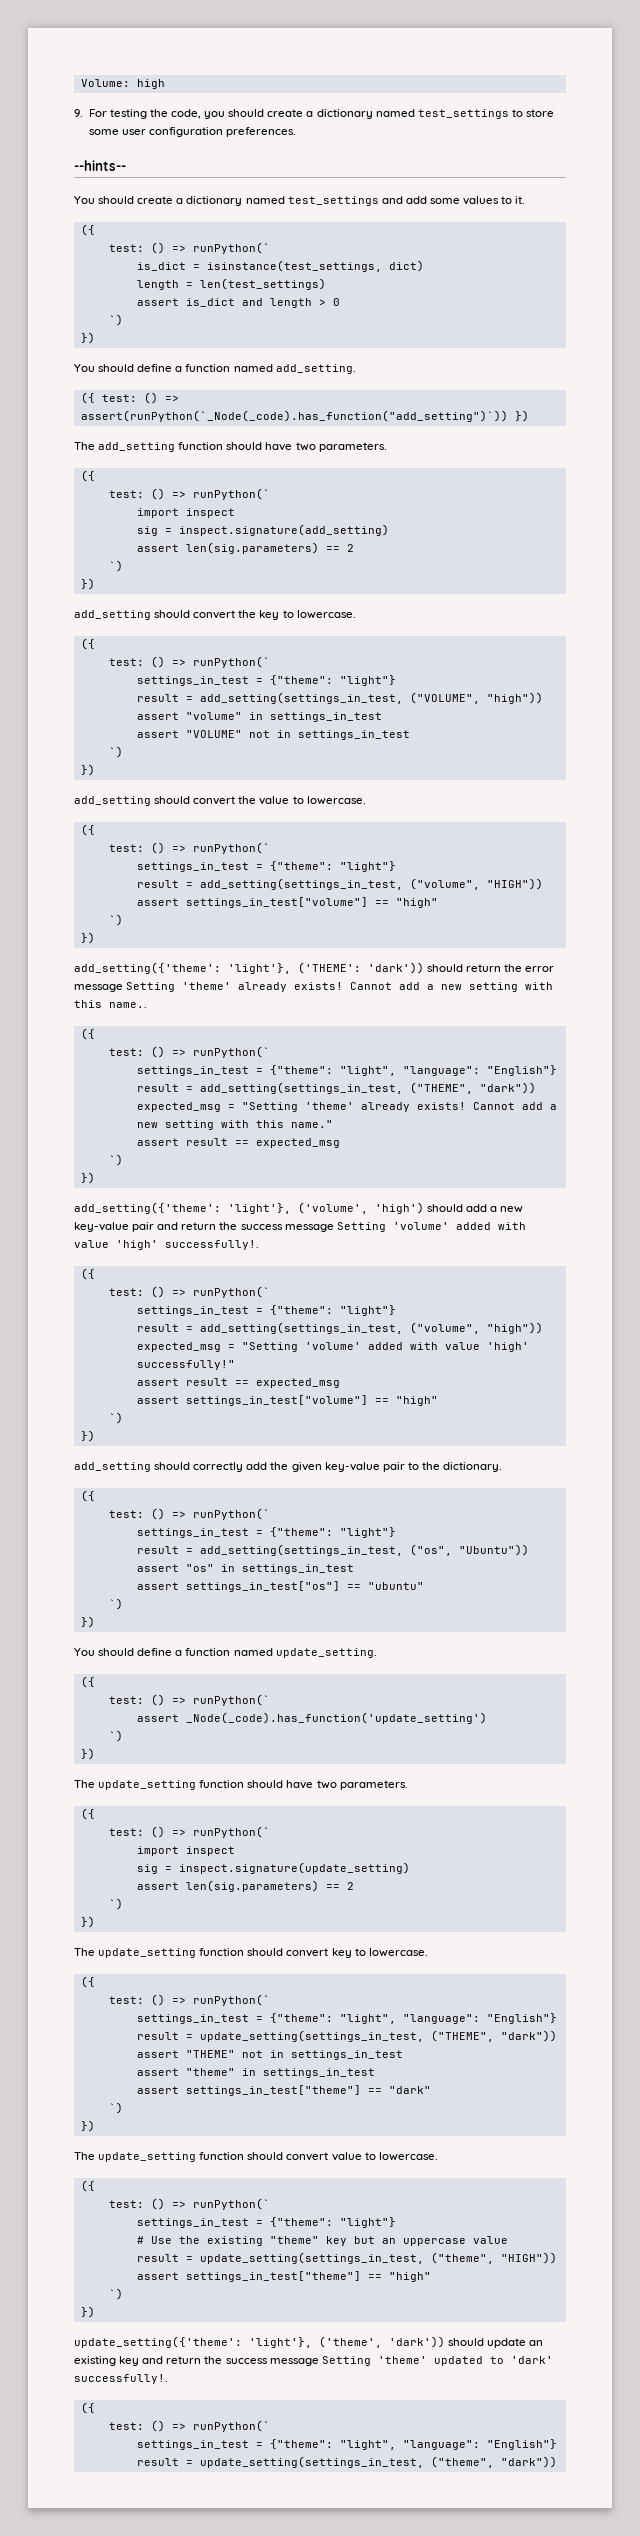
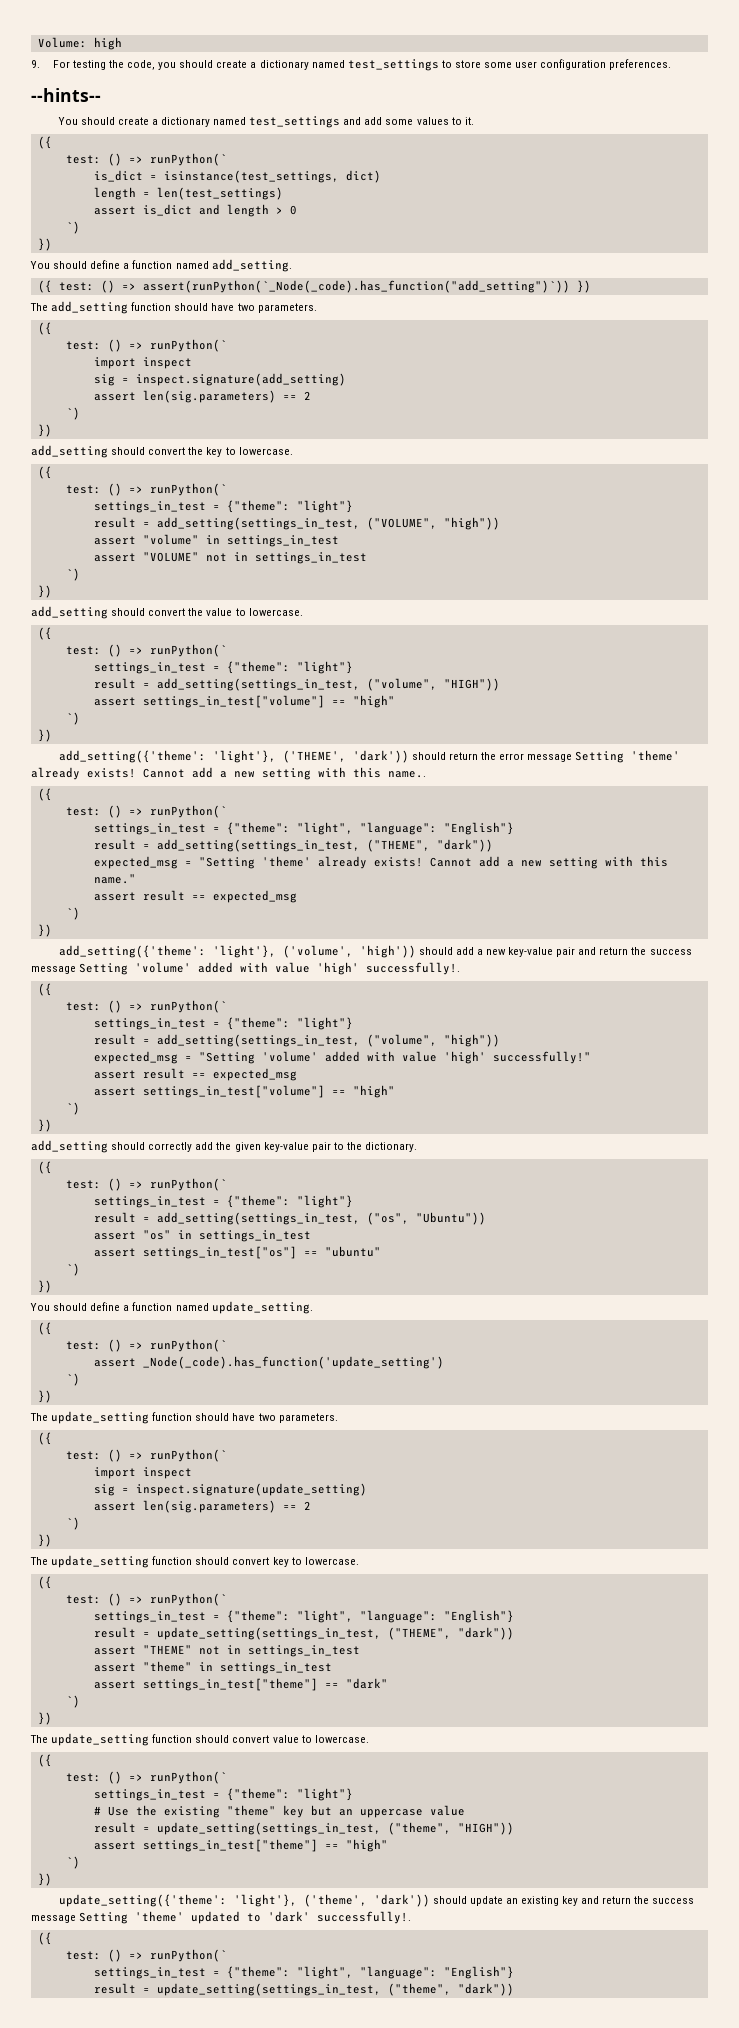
[298,962,361,974] ('THEME': -> [282,750,346,763] ('THEME',
[375,1202,424,1214] 'high') -> [359,945,416,958] 'high'))

